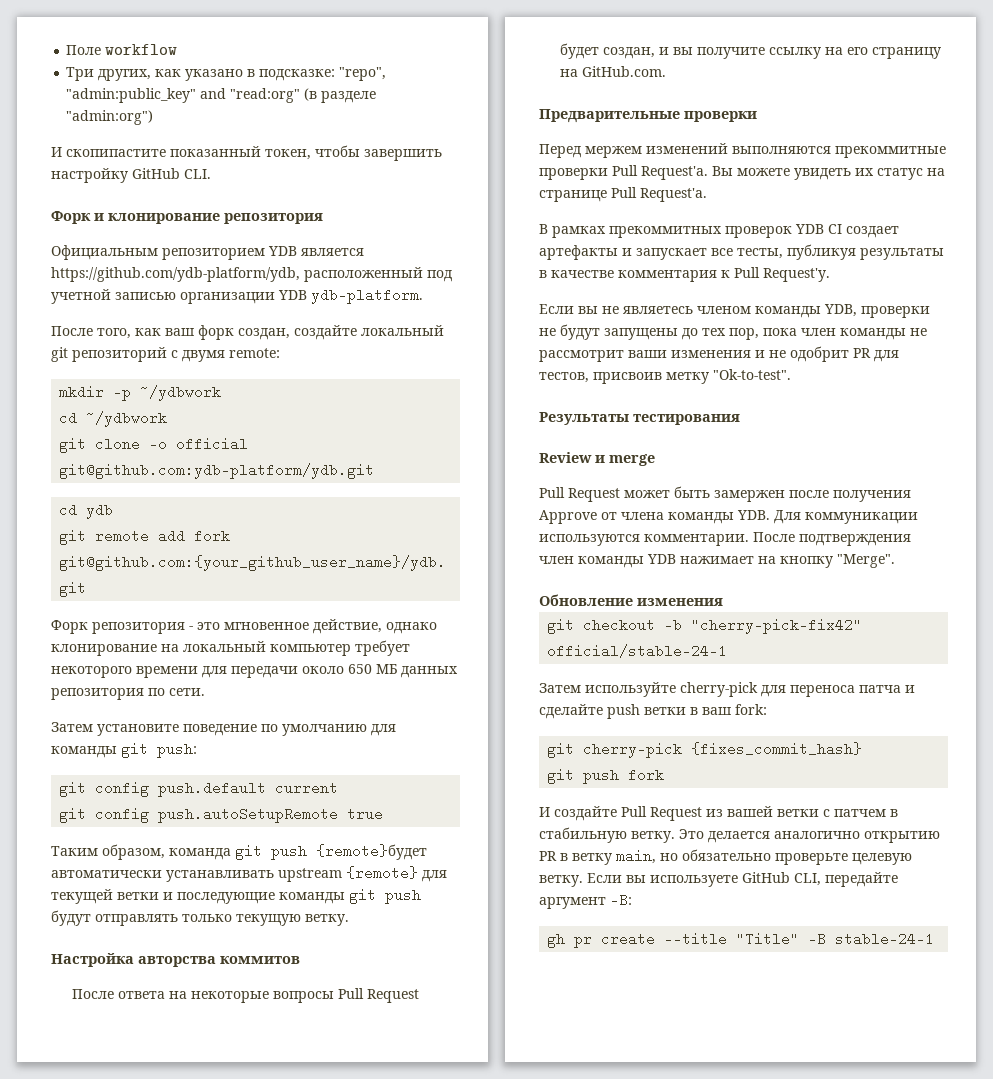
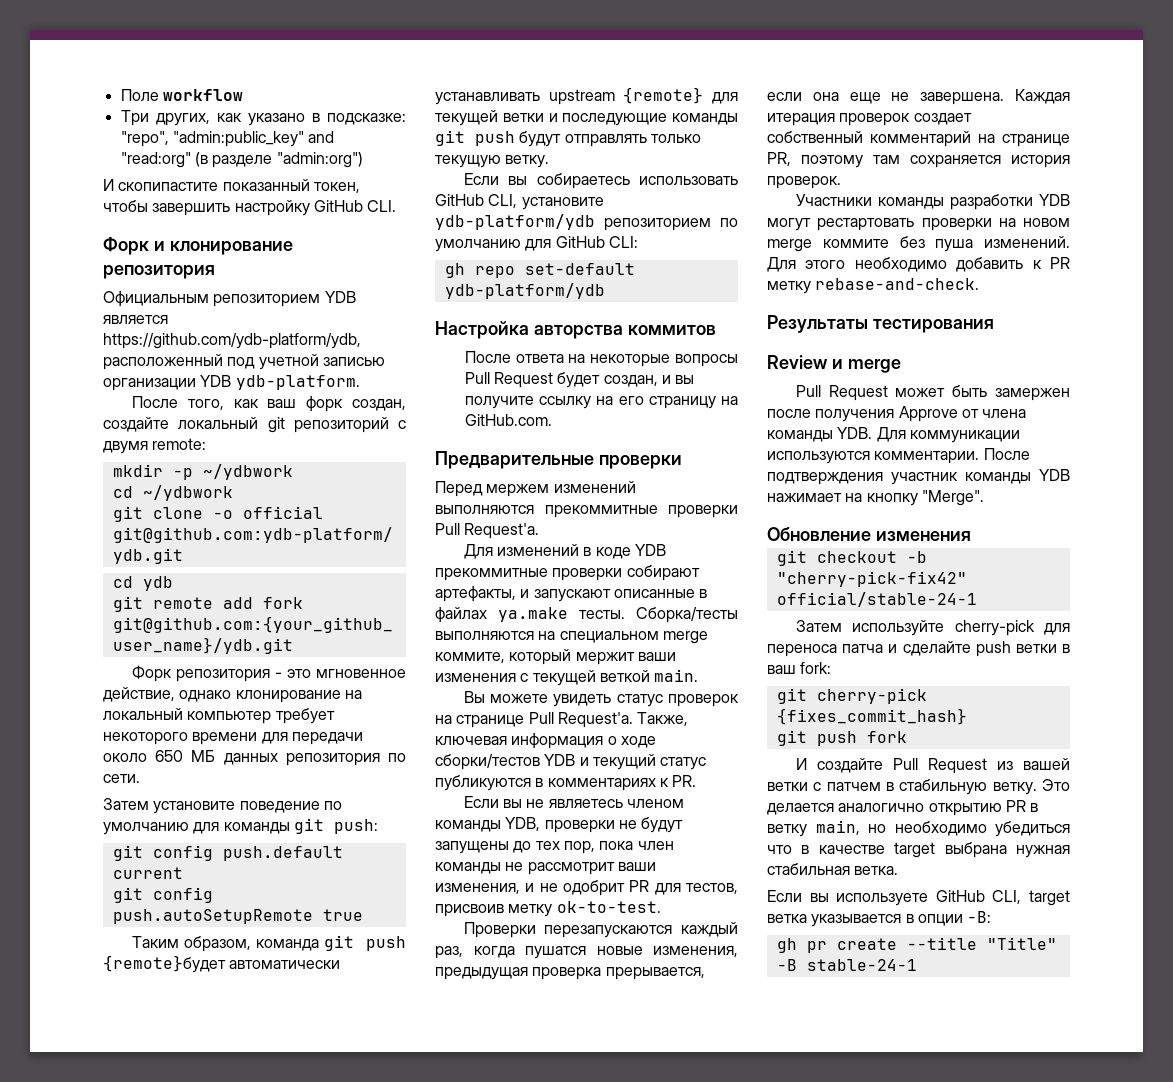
(349, 920) none -> [463,173,738,189] [435,194,604,210] [435,214,738,231] [435,236,638,252] [444,263,635,278] [444,283,605,299] // Если вы собираетесь использовать GitHub CLI, установите ydb-platform/ydb репозиторием по умолчанию для GitHub CLI: // gh repo set-default ydb-platform/ydb
(708, 173) none -> [463,544,667,559] [435,565,700,581] [435,586,708,602] [435,607,738,623] [435,631,708,644] [435,649,676,665] [435,669,699,686] // Для изменений в коде YDB прекоммитные проверки собирают артефакты, и запускают описанные в файлах ya.make тесты. Сборка/тесты выполняются на специальном merge коммите, который мержит ваши изменения с текущей веткой main. //
[855,168,923,180] их статус -> [616,694,739,707] статус проверок
[539,224,899,238] [539,244,944,260] [539,267,830,282] // В рамках прекоммитных проверок YDB CI создает артефакты и запускает все тесты, публикуя результаты в качестве комментария к Pull Request'у. -> [637,712,689,726] [435,733,656,749] [435,754,707,770] [435,775,697,791] Также, ключевая информация о ходе сборки/тестов YDB и текущий статус публикуются в комментариях к PR.
[671,350,751,358] изменения -> [435,883,520,894] изменения,
[713,369,791,380] "Ok-to-test". -> [556,901,661,913] [463,922,738,938] [435,946,738,959] [435,967,705,980] [767,89,1070,105] [767,113,972,126] [767,131,1070,147] [767,152,1070,168] [767,176,841,189] [795,194,1070,210] [767,218,1070,231] [767,236,1070,252] [767,257,1070,272] [767,278,980,294] ok-to-test. // Проверки перезапускаются каждый раз, когда пушатся новые изменения, предыдущая проверка прерывается, если она еще не завершена. Каждая итерация проверок создает собственный комментарий на странице PR, поэтому там сохраняется история проверок. // Участники команды разработки YDB могут рестартовать проверки на новом merge коммите без пуша изменений. Для этого необходимо добавить к PR метку rebase-and-check.
[539,556,574,564] член -> [891,472,958,485] участник
[682,849,912,865] [539,875,583,887] обязательно проверьте целевую ветку. -> [894,821,1070,837] [767,842,1070,858] [767,863,899,875] необходимо убедиться что в качестве target выбрана нужная стабильная ветка. //
[825,872,898,887] [539,897,606,909] передайте аргумент -> [1029,890,1070,906] [767,914,963,927] target ветка указывается в опции

